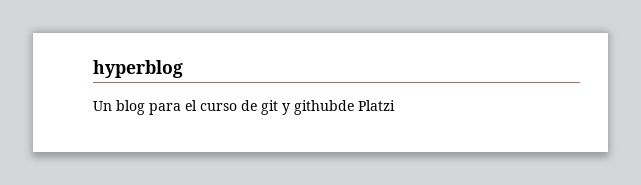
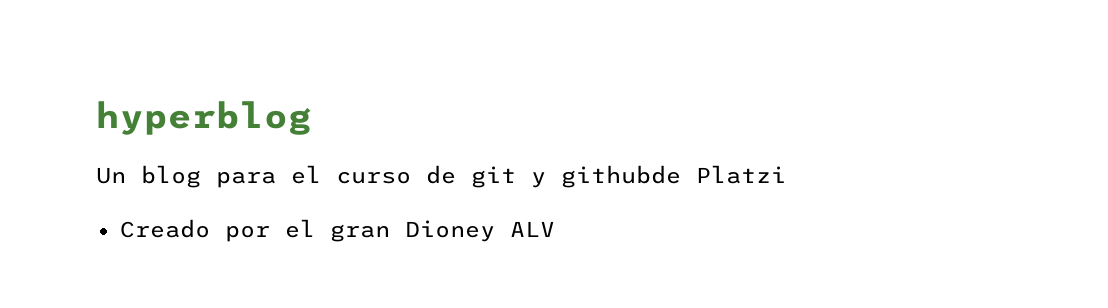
(395, 105) none -> [119,219,555,242] // Creado por el gran Dioney ALV

